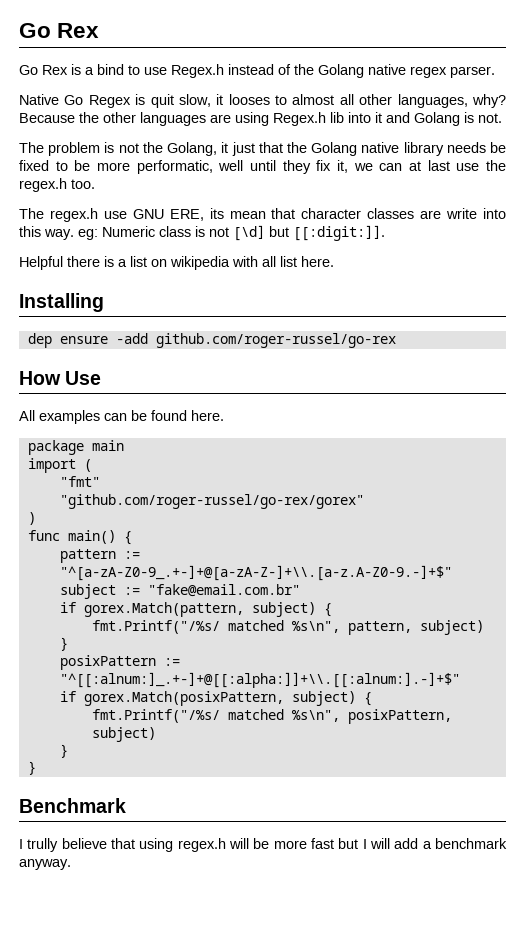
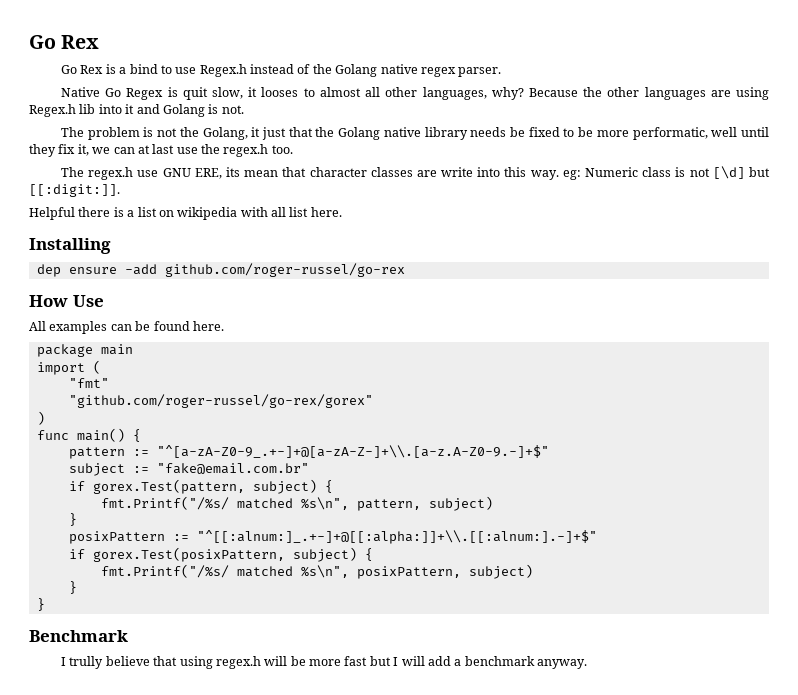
[83,602,244,617] gorex.Match(pattern, -> [92,479,245,494] gorex.Test(pattern,
[83,691,284,706] gorex.Match(posixPattern, -> [92,547,285,562] gorex.Test(posixPattern,

